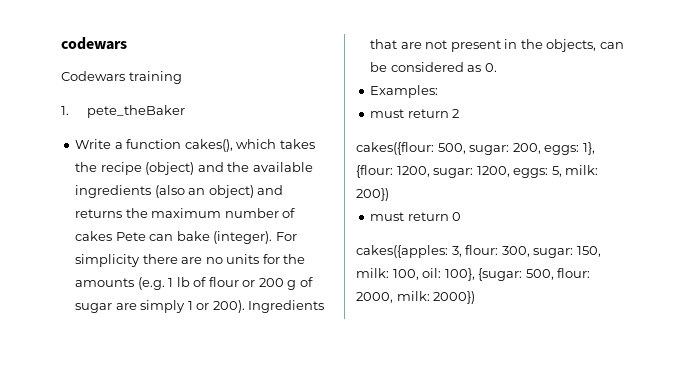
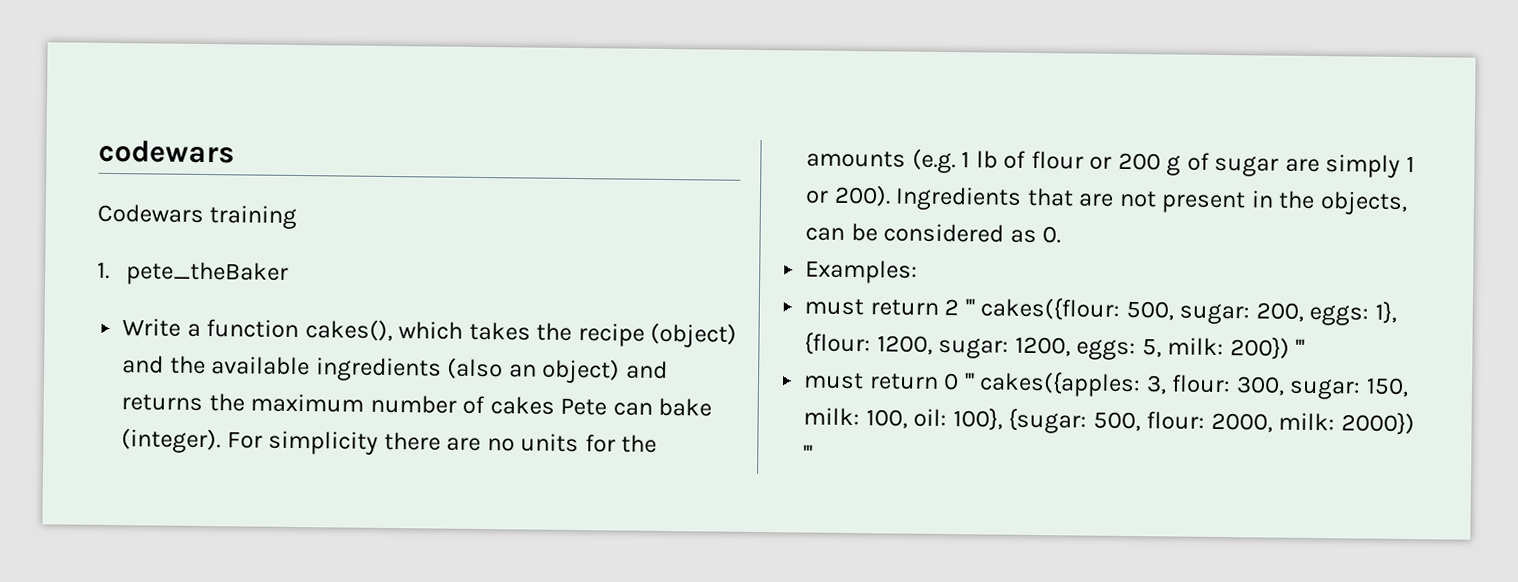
(460, 113) // -> [964,298,975,316] '''
(389, 194) none -> [1295,338,1306,356] '''
(462, 216) // -> [963,372,975,390] '''
(476, 297) none -> [803,444,814,462] '''

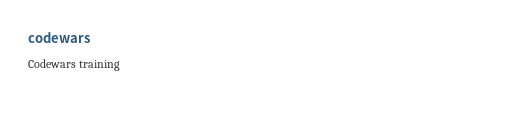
[97,261,290,286] [122,318,738,348] [122,355,668,384] [121,393,713,417] [121,428,658,455] [806,148,1415,178] [805,184,1408,216] [805,222,1062,244] [805,259,919,284] [804,297,1397,326] [804,332,1306,361] [803,371,1409,400] [803,407,1415,436] [803,444,814,462] // 1. pete_theBaker // Write a function cakes(), which takes the recipe (object) and the available ingredients (also an object) and returns the maximum number of cakes Pete can bake (integer). For simplicity there are no units for the amounts (e.g. 1 lb of flour or 200 g of sugar are simply 1 or 200). Ingredients that are not present in the objects, can be considered as 0. // Examples: // must return 2 ''' cakes({flour: 500, sugar: 200, eggs: 1}, {flour: 1200, sugar: 1200, eggs: 5, milk: 200}) ''' // must return 0 ''' cakes({apples: 3, flour: 300, sugar: 150, milk: 100, oil: 100}, {sugar: 500, flour: 2000, milk: 2000}) ''' -> (121, 65) none

